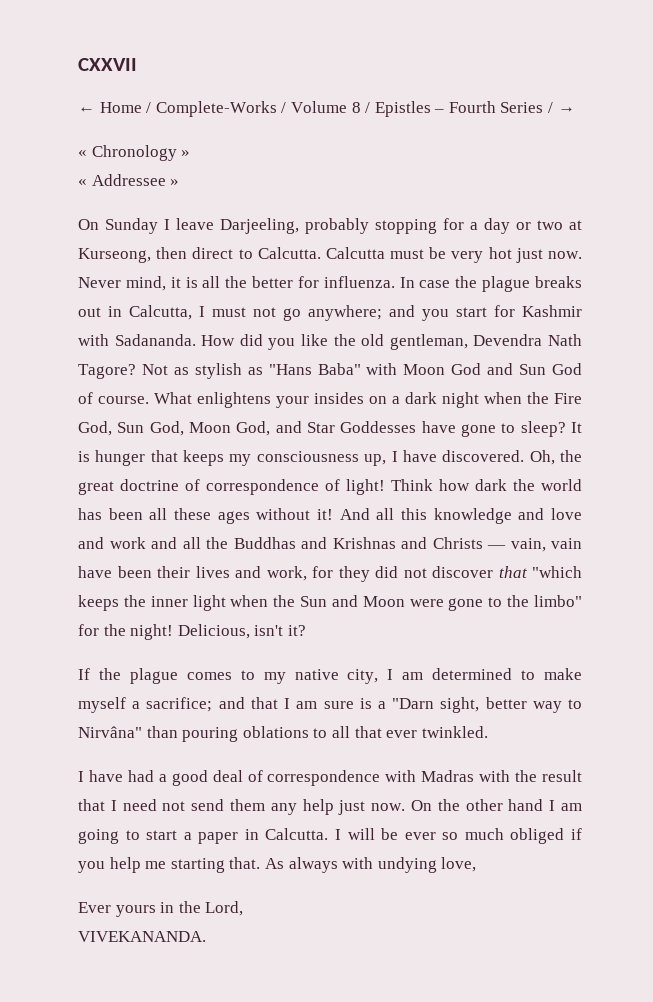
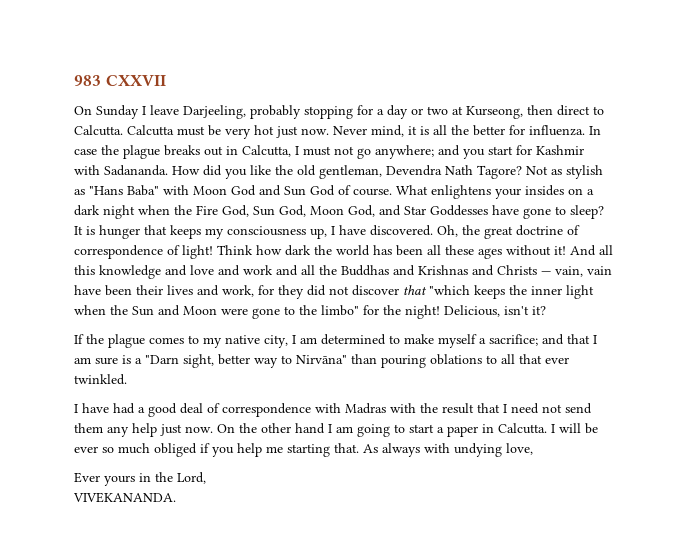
(78, 64) none -> [74,75,101,86] 983
[78,101,575,117] [78,145,191,161] [78,174,180,186] // ← Home / Complete-Works / Volume 8 / Epistles – Fourth Series / → // « Chronology » // « Addressee » -> (166, 80) none
[78,726,142,738] Nirvâna" -> [296,355,347,364] Nirvāna"

